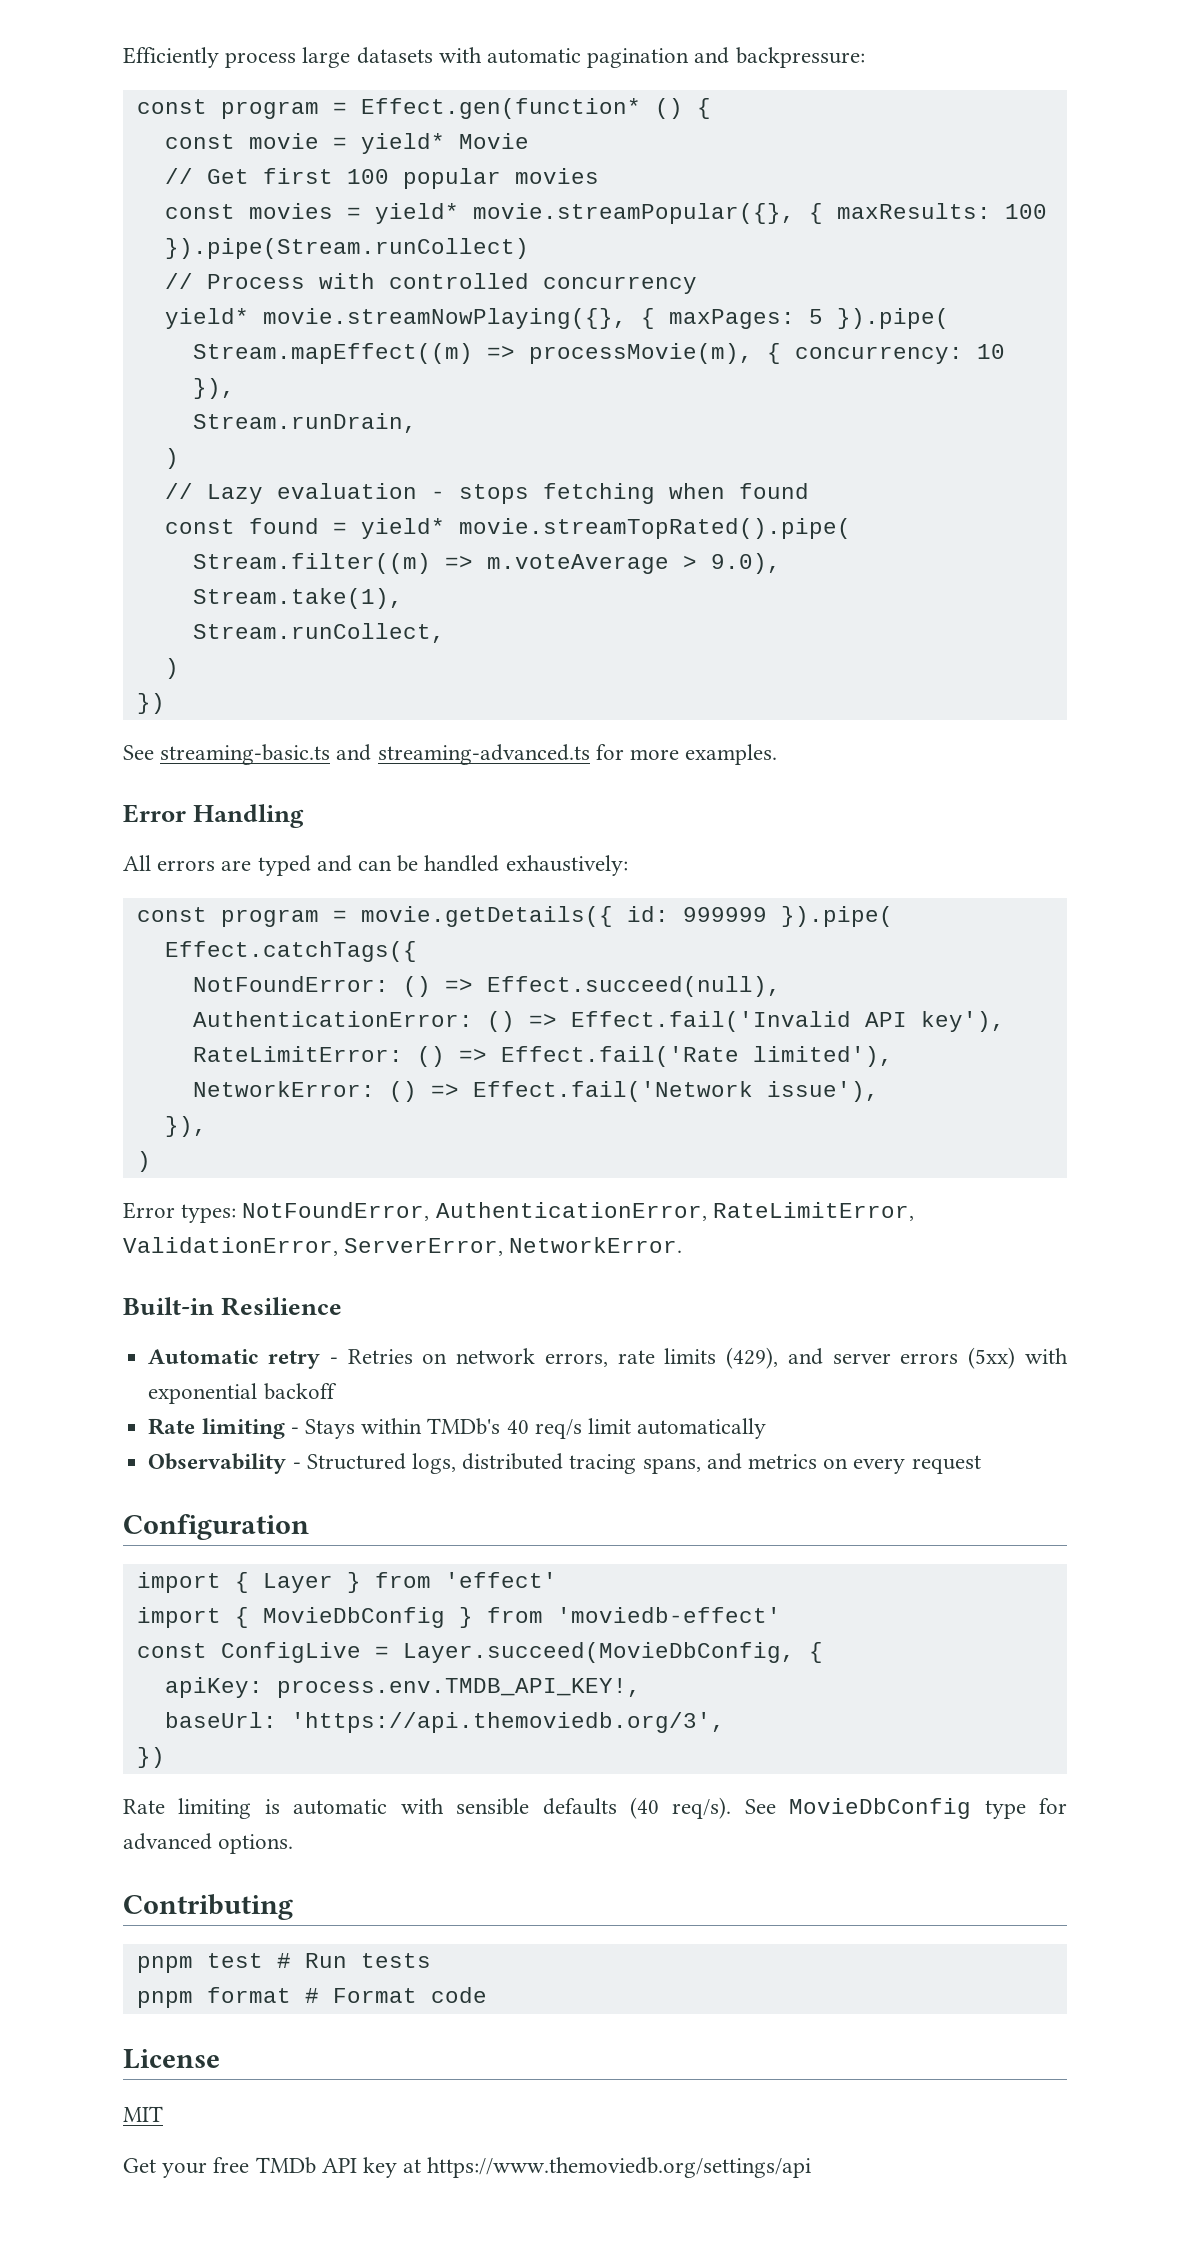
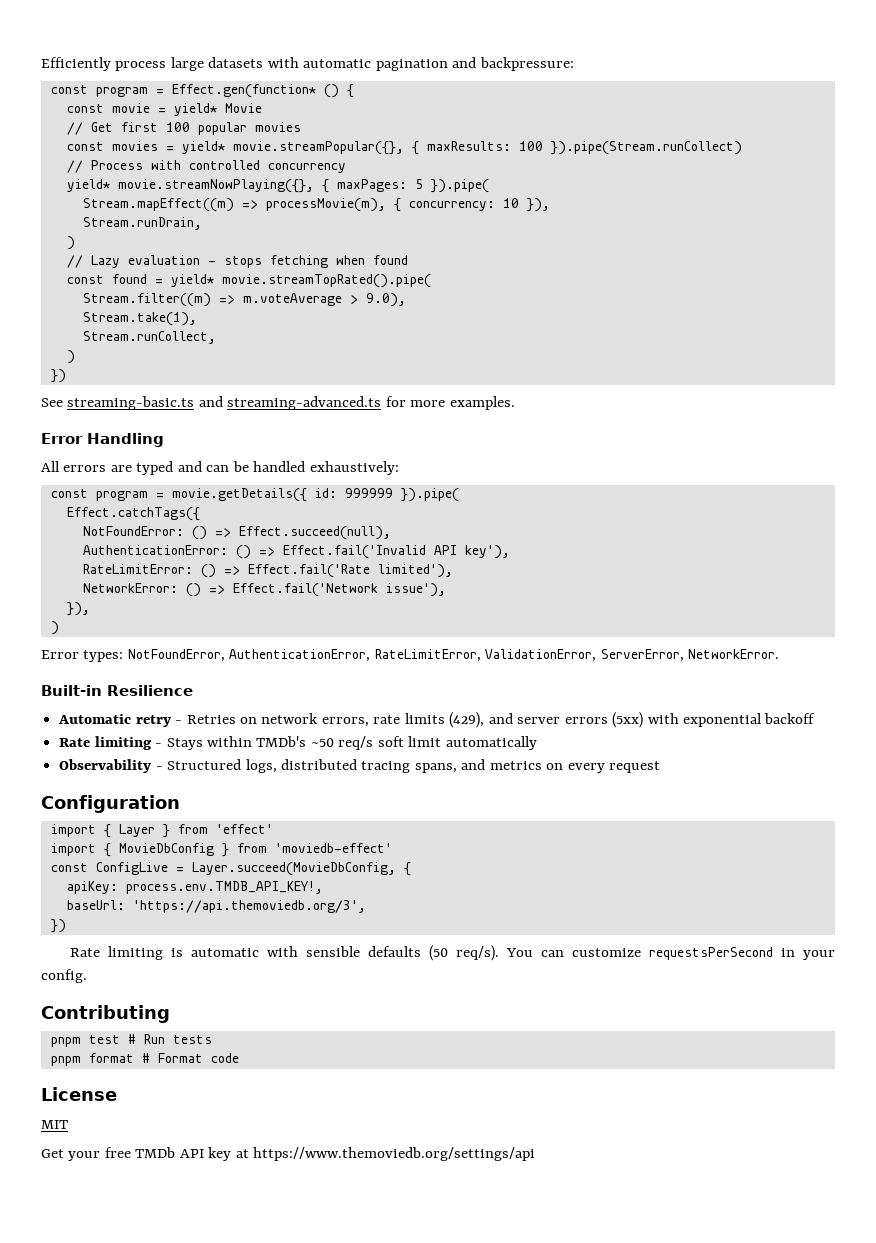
[506,1419,582,1439] 40 req/s -> [310,736,404,750] ~50 req/s soft
[629,1797,1067,1819] [123,1833,294,1854] (40 req/s). See MovieDbConfig type for advanced options. -> [428,945,835,961] [41,969,87,983] (50 req/s). You can customize requestsPerSecond in your config.

